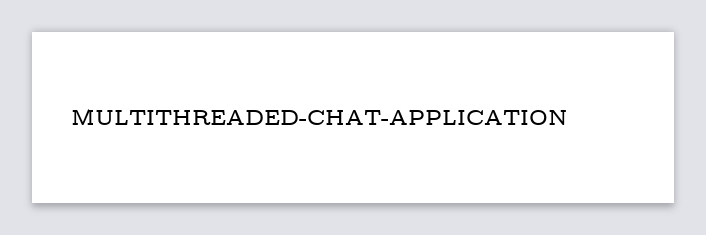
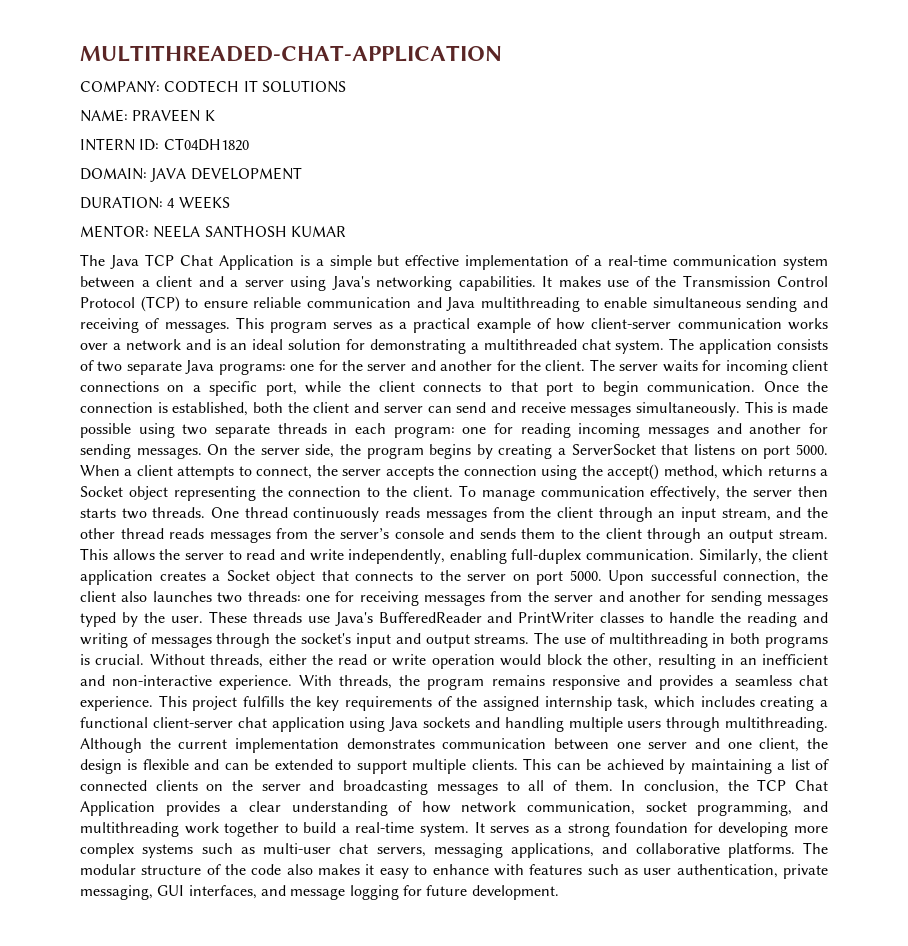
(568, 116) none -> [80,80,346,93] [80,109,215,122] [80,138,249,151] [80,167,302,182] [80,196,230,209] [80,225,346,238] [80,254,829,270] [80,275,828,291] [80,296,829,312] [80,317,828,333] [80,338,828,354] [80,359,829,375] [80,381,828,396] [80,401,828,417] [80,423,828,438] [80,444,828,459] [80,464,828,480] [80,485,828,501] [80,507,828,522] [80,528,828,543] [80,548,828,564] [80,570,828,585] [80,591,828,606] [80,611,828,627] [80,632,828,648] [80,654,828,669] [80,675,829,690] [80,695,828,711] [80,717,828,732] [80,738,828,753] [80,758,830,774] [80,779,828,795] [80,801,828,816] [80,822,828,837] [80,842,828,858] [80,864,829,879] [80,885,559,900] // COMPANY: CODTECH IT SOLUTIONS // NAME: PRAVEEN K // INTERN ID: CT04DH1820 // DOMAIN: JAVA DEVELOPMENT // DURATION: 4 WEEKS // MENTOR: NEELA SANTHOSH KUMAR // The Java TCP Chat Application is a simple but effective implementation of a real-time communication system between a client and a server using Java's networking capabilities. It makes use of the Transmission Control Protocol (TCP) to ensure reliable communication and Java multithreading to enable simultaneous sending and receiving of messages. This program serves as a practical example of how client-server communication works over a network and is an ideal solution for demonstrating a multithreaded chat system. The application consists of two separate Java programs: one for the server and another for the client. The server waits for incoming client connections on a specific port, while the client connects to that port to begin communication. Once the connection is established, both the client and server can send and receive messages simultaneously. This is made possible using two separate threads in each program: one for reading incoming messages and another for sending messages. On the server side, the program begins by creating a ServerSocket that listens on port 5000. When a client attempts to connect, the server accepts the connection using the accept() method, which returns a Socket object representing the connection to the client. To manage communication effectively, the server then starts two threads. One thread continuously reads messages from the client through an input stream, and the other thread reads messages from the server’s console and sends them to the client through an output stream. This allows the server to read and write independently, enabling full-duplex communication. Similarly, the client application creates a Socket object that connects to the server on port 5000. Upon successful connection, the client also launches two threads: one for receiving messages from the server and another for sending messages typed by the user. These threads use Java's BufferedReader and PrintWriter classes to handle the reading and writing of messages through the socket's input and output streams. The use of multithreading in both programs is crucial. Without threads, either the read or write operation would block the other, resulting in an inefficient and non-interactive experience. With threads, the program remains responsive and provides a seamless chat experience. This project fulfills the key requirements of the assigned internship task, which includes creating a functional client-server chat application using Java sockets and handling multiple users through multithreading. Although the current implementation demonstrates communication between one server and one client, the design is flexible and can be extended to support multiple clients. This can be achieved by maintaining a list of connected clients on the server and broadcasting messages to all of them. In conclusion, the TCP Chat Application provides a clear understanding of how network communication, socket programming, and multithreading work together to build a real-time system. It serves as a strong foundation for developing more complex systems such as multi-user chat servers, messaging applications, and collaborative platforms. The modular structure of the code also makes it easy to enhance with features such as user authentication, private messaging, GUI interfaces, and message logging for future development.

